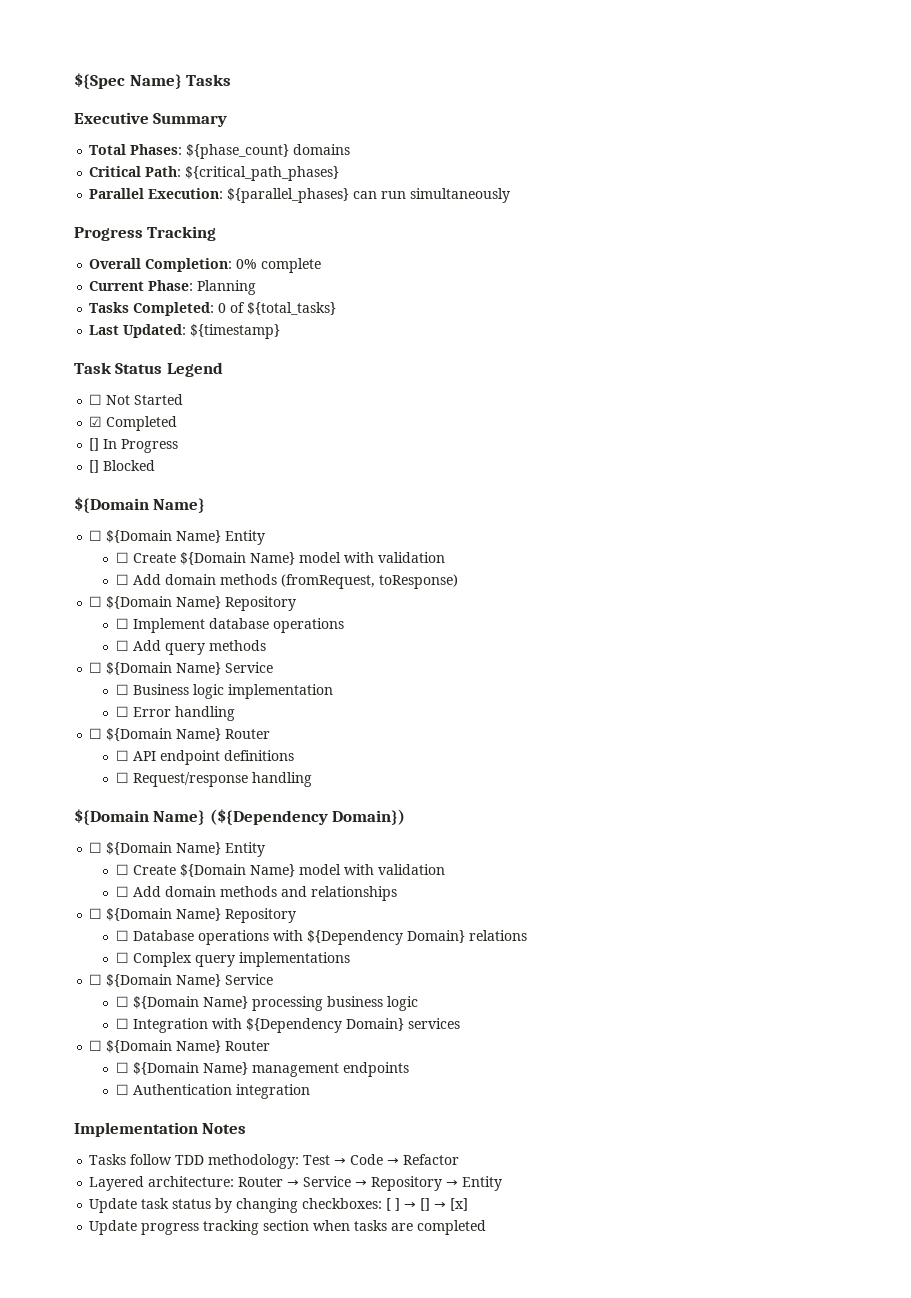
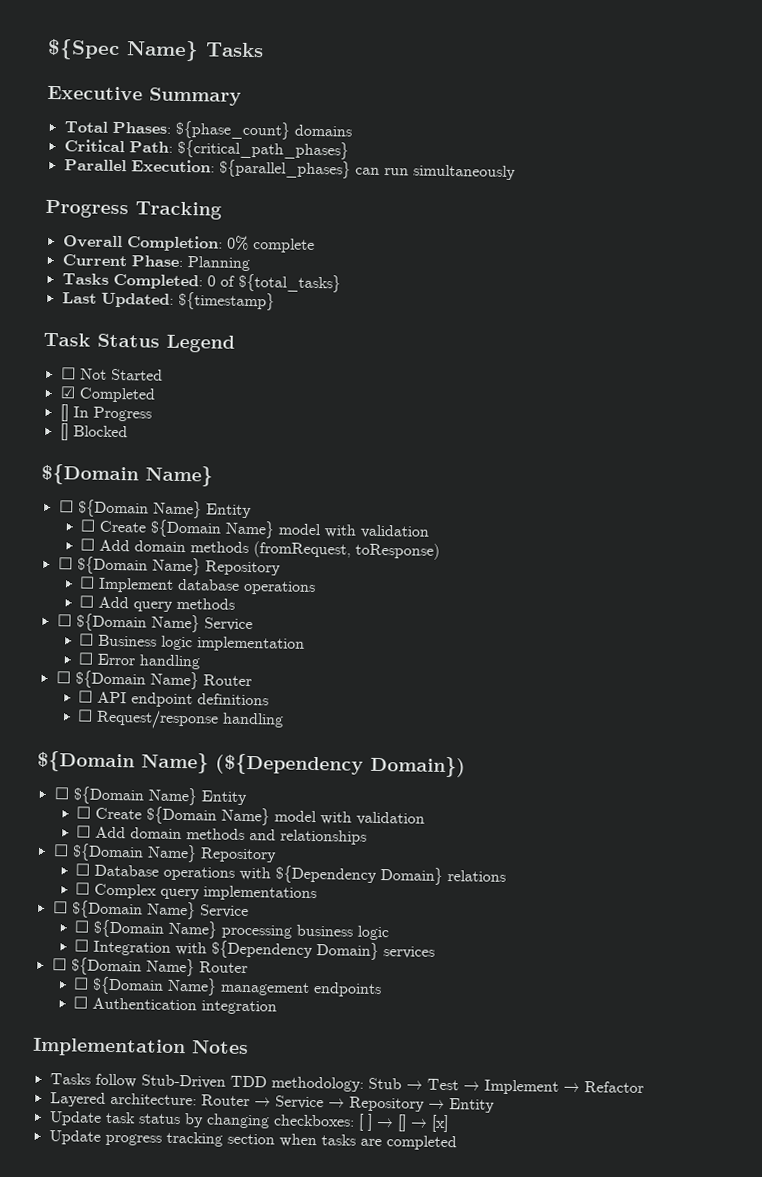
(173, 1159) none -> [140,1074,226,1089] Stub-Driven
(300, 1161) none -> [367,1077,423,1090] Stub →
[350,1154,384,1165] Code -> [483,1079,559,1095] Implement

